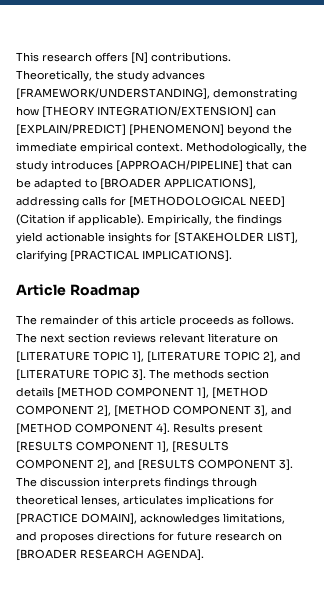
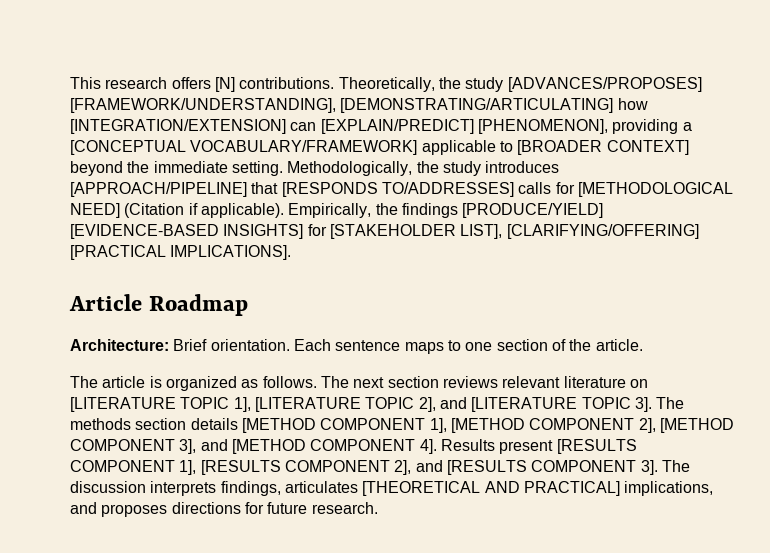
[152,70,205,80] [16,88,297,100] [16,106,276,118] [16,124,224,136] advances [FRAMEWORK/UNDERSTANDING], demonstrating how [THEORY INTEGRATION/EXTENSION] can [EXPLAIN/PREDICT] [PHENOMENON] -> [507,77,702,92] [70,98,648,113] [70,119,692,134] [70,140,689,155] [ADVANCES/PROPOSES] [FRAMEWORK/UNDERSTANDING], [DEMONSTRATING/ARTICULATING] how [INTEGRATION/EXTENSION] can [EXPLAIN/PREDICT] [PHENOMENON], providing a [CONCEPTUAL VOCABULARY/FRAMEWORK] applicable to [BROADER CONTEXT]
[80,142,183,154] empirical context. -> [231,161,283,176] setting.
[272,162,292,170] [16,178,256,190] [16,196,79,208] can be adapted to [BROADER APPLICATIONS], addressing -> [281,182,514,197] [RESPONDS TO/ADDRESSES]
[16,232,152,244] yield actionable insights -> [462,203,604,218] [70,224,304,239] [PRODUCE/YIELD] [EVIDENCE-BASED INSIGHTS]
[16,250,67,262] clarifying -> [506,224,699,239] [CLARIFYING/OFFERING]
[16,315,234,327] The remainder of this article proceeds -> [70,339,643,354] [70,376,237,391] Architecture: Brief orientation. Each sentence maps to one section of the article. // The article is organized
[164,477,257,489] [16,495,274,507] [16,513,285,525] findings through theoretical lenses, articulates implications for [PRACTICE DOMAIN], acknowledges limitations, -> [220,481,714,496] findings, articulates [THEORETICAL AND PRACTICAL] implications,
[215,531,282,541] [16,549,204,561] research on [BROADER RESEARCH AGENDA]. -> [311,502,378,514] research.

